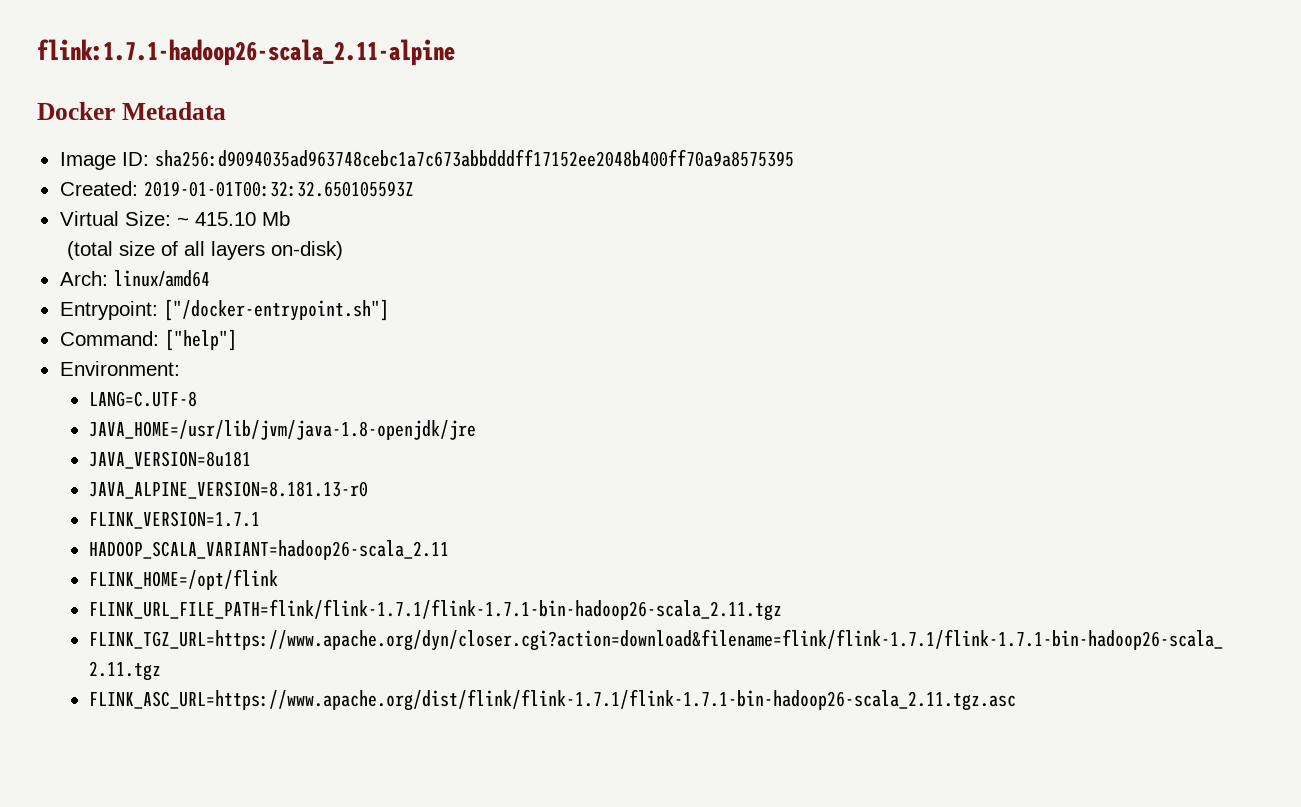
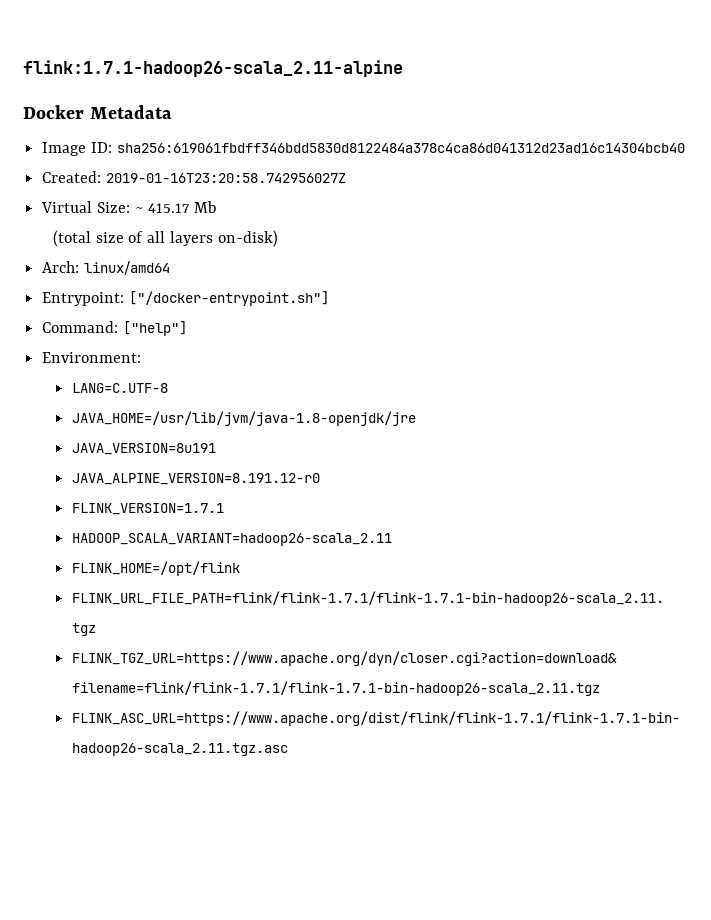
[154,149,794,167] sha256:d9094035ad963748cebc1a7c673abbdddff17152ee2048b400ff70a9a8575395 -> [116,143,685,153] sha256:619061fbdff346bdd5830d8122484a378c4ca86d041312d23ad16c14304bcb40
[143,181,414,197] 2019-01-01T00:32:32.650105593Z -> [105,173,346,183] 2019-01-16T23:20:58.742956027Z
[194,212,256,226] 415.10 -> [148,203,191,213] 415.17
[89,451,252,469] [89,481,369,499] JAVA_VERSION=8u181 // JAVA_ALPINE_VERSION=8.181.13-r0 -> [72,443,217,455] [72,473,321,485] JAVA_VERSION=8u191 // JAVA_ALPINE_VERSION=8.191.12-r0

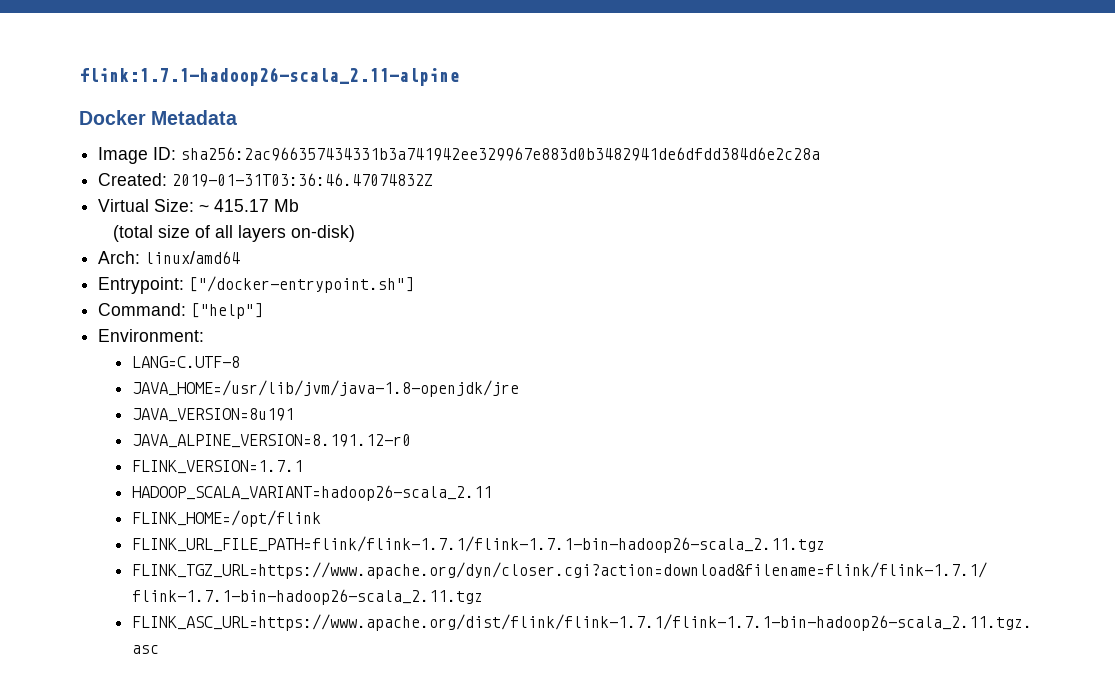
[116,143,685,153] sha256:619061fbdff346bdd5830d8122484a378c4ca86d041312d23ad16c14304bcb40 -> [181,147,821,161] sha256:2ac966357434331b3a741942ee329967e883d0b3482941de6dfdd384d6e2c28a
[105,173,346,183] 2019-01-16T23:20:58.742956027Z -> [172,173,434,187] 2019-01-31T03:36:46.47074832Z

